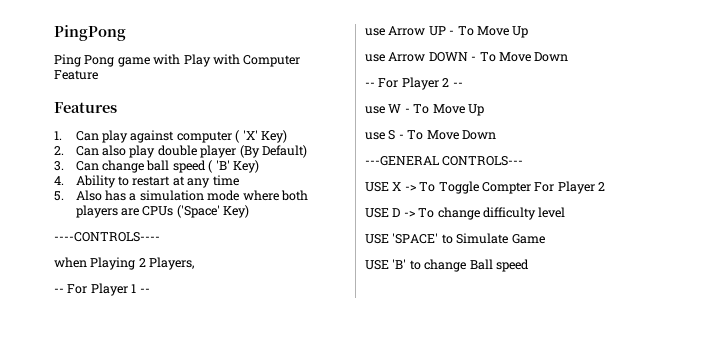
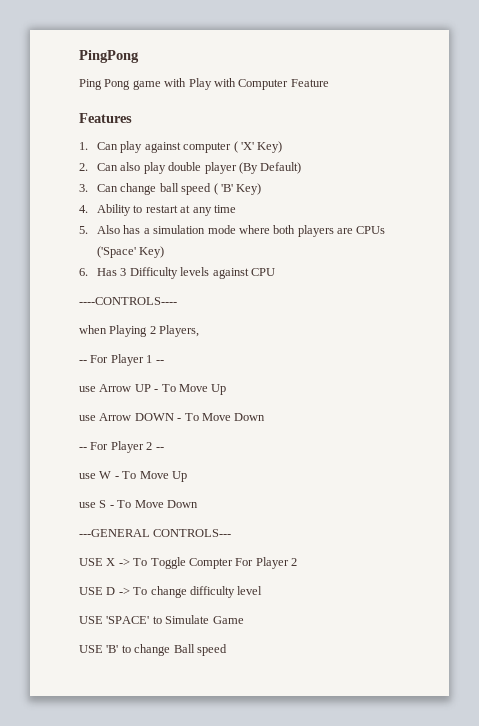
(250, 211) none -> [79,267,275,279] // 6. Has 3 Difficulty levels against CPU

